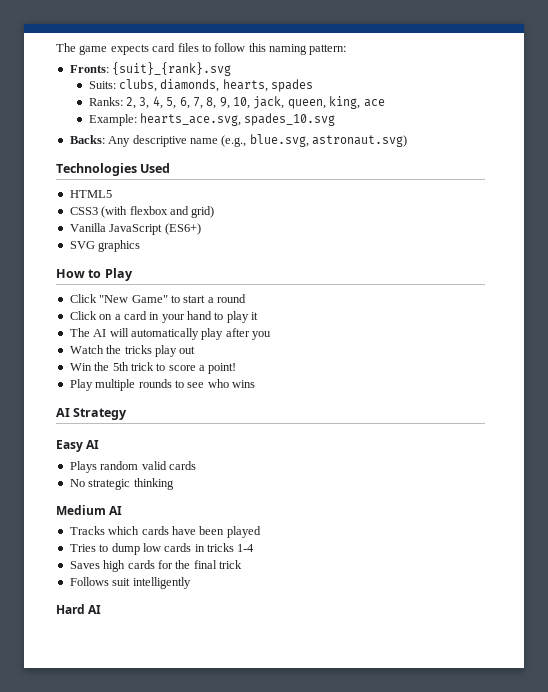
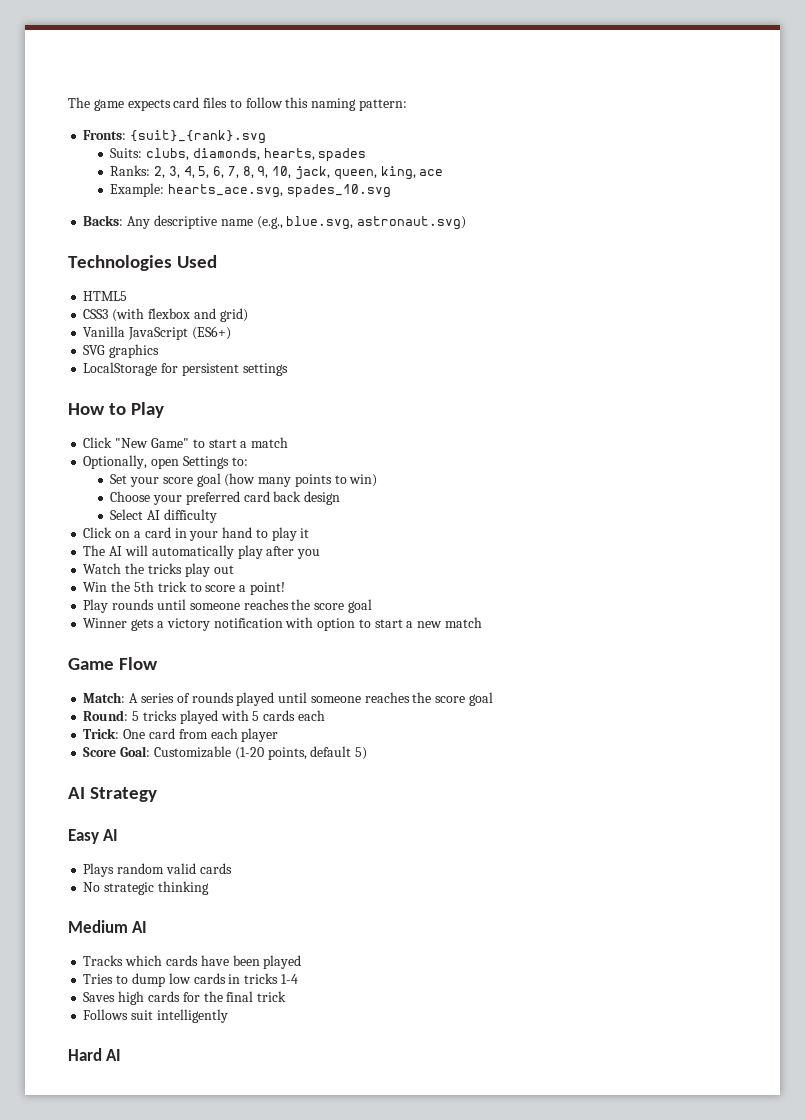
(141, 246) none -> [83,362,288,376] // LocalStorage for persistent settings
[217,294,246,303] round -> [251,437,289,448] [83,455,248,469] [110,473,378,487] [110,491,341,505] [110,509,217,523] match // Optionally, open Settings to: // Set your score goal (how many points to win) // Choose your preferred card back design // Select AI difficulty
[95,379,255,391] multiple rounds to see who wins -> [112,599,372,613] [83,617,482,631] [68,657,158,670] [83,692,493,706] [83,710,325,724] [83,728,279,742] [83,746,368,760] rounds until someone reaches the score goal // Winner gets a victory notification with option to start a new match // Game Flow // Match: A series of rounds played until someone reaches the score goal // Round: 5 tricks played with 5 cards each // Trick: One card from each player // Score Goal: Customizable (1-20 points, default 5)

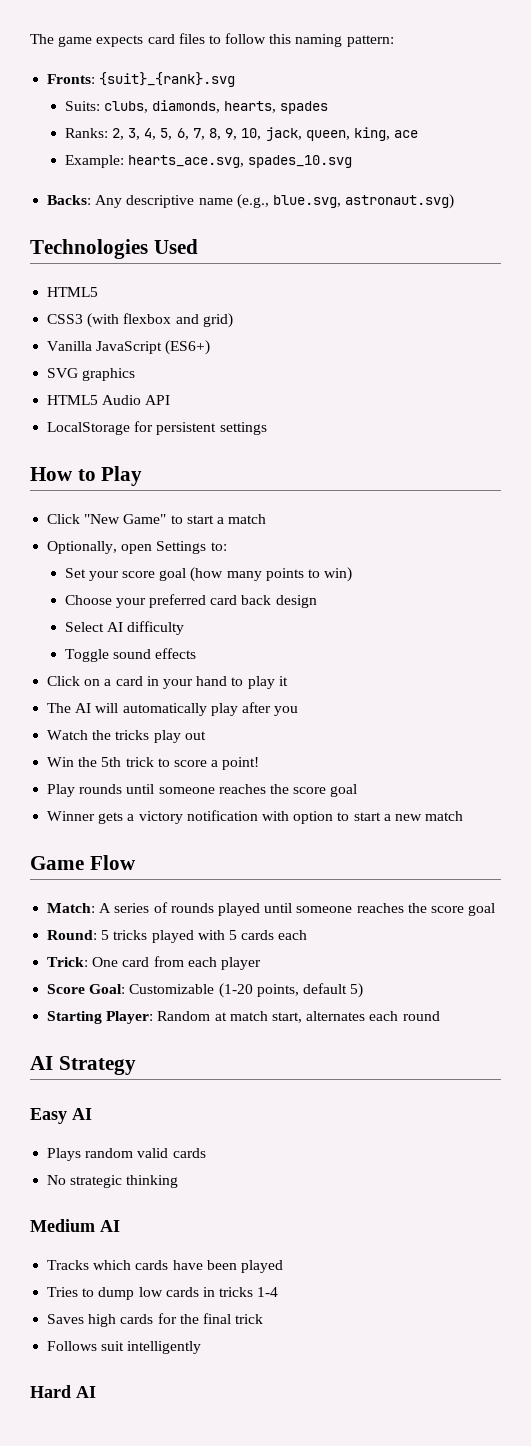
(160, 351) none -> [47,395,171,405] // HTML5 Audio API
(217, 516) none -> [64,648,197,662] // Toggle sound effects
(368, 753) none -> [47,1011,440,1024] // Starting Player: Random at match start, alternates each round

